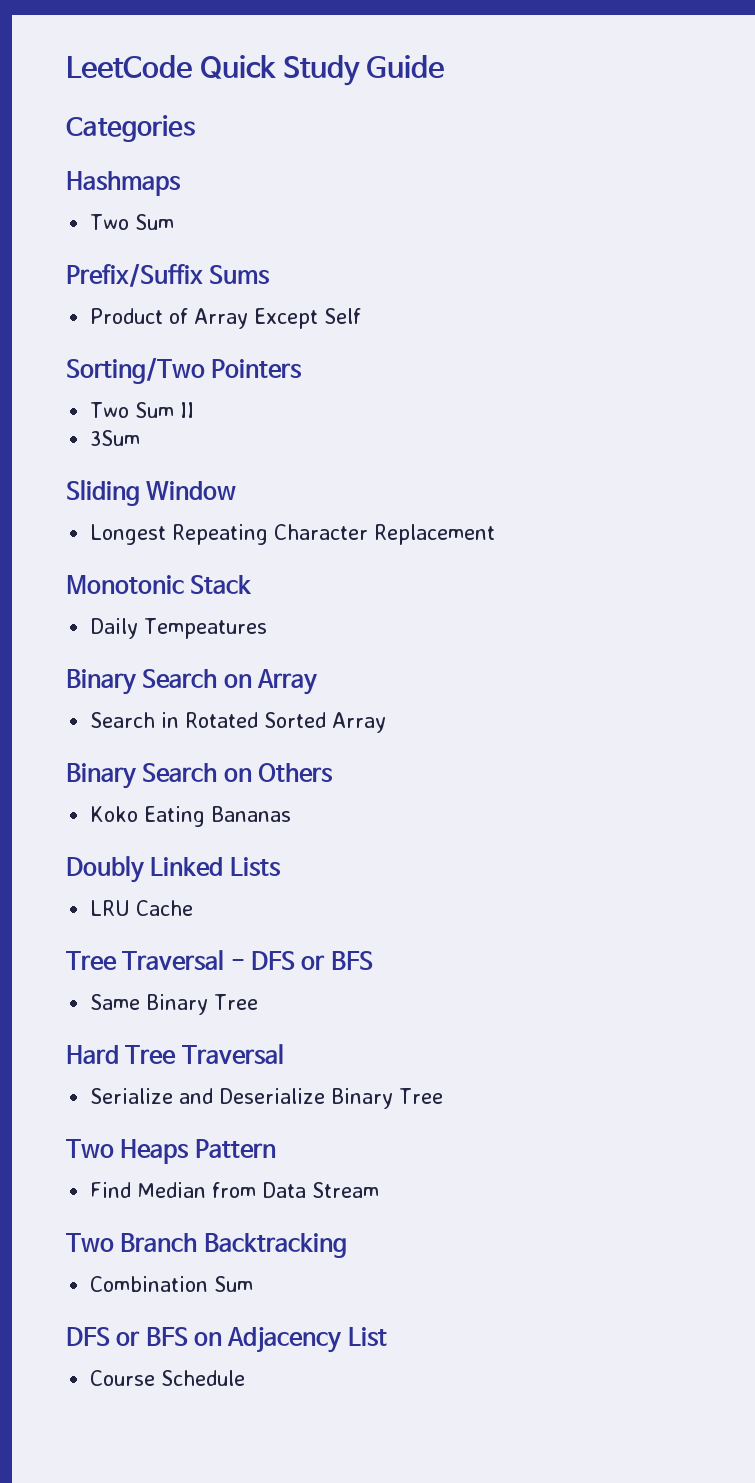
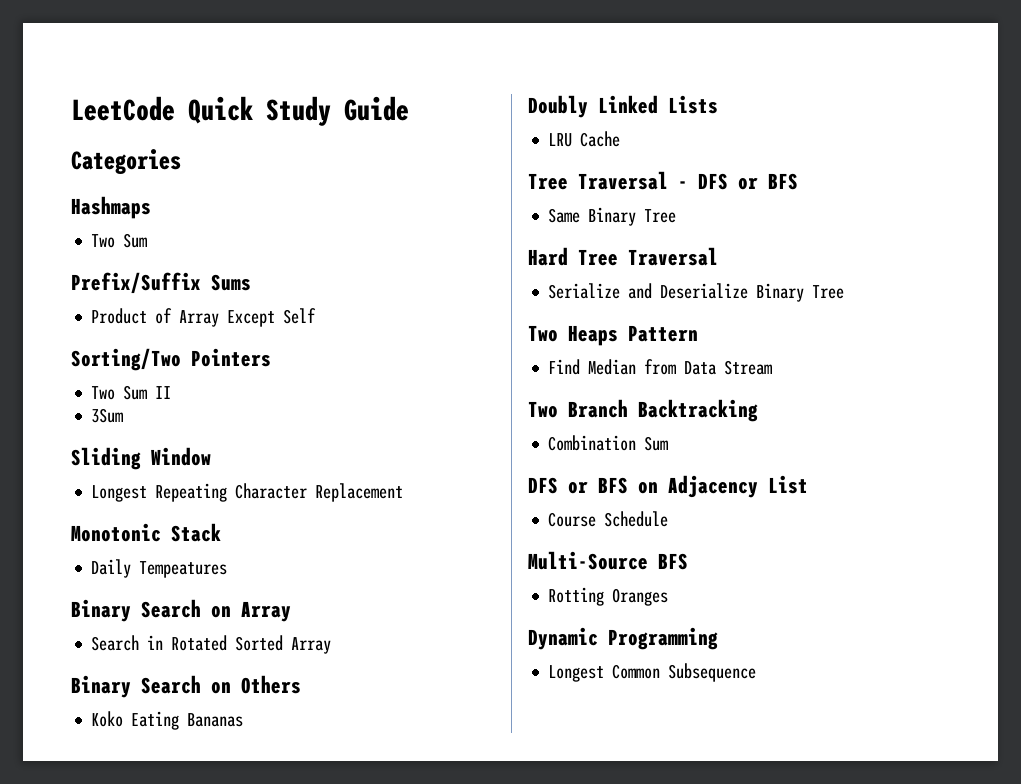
(246, 1378) none -> [528,551,688,570] [548,587,669,606] [528,627,718,650] [548,663,757,682] // Multi-Source BFS // Rotting Oranges // Dynamic Programming // Longest Common Subsequence

